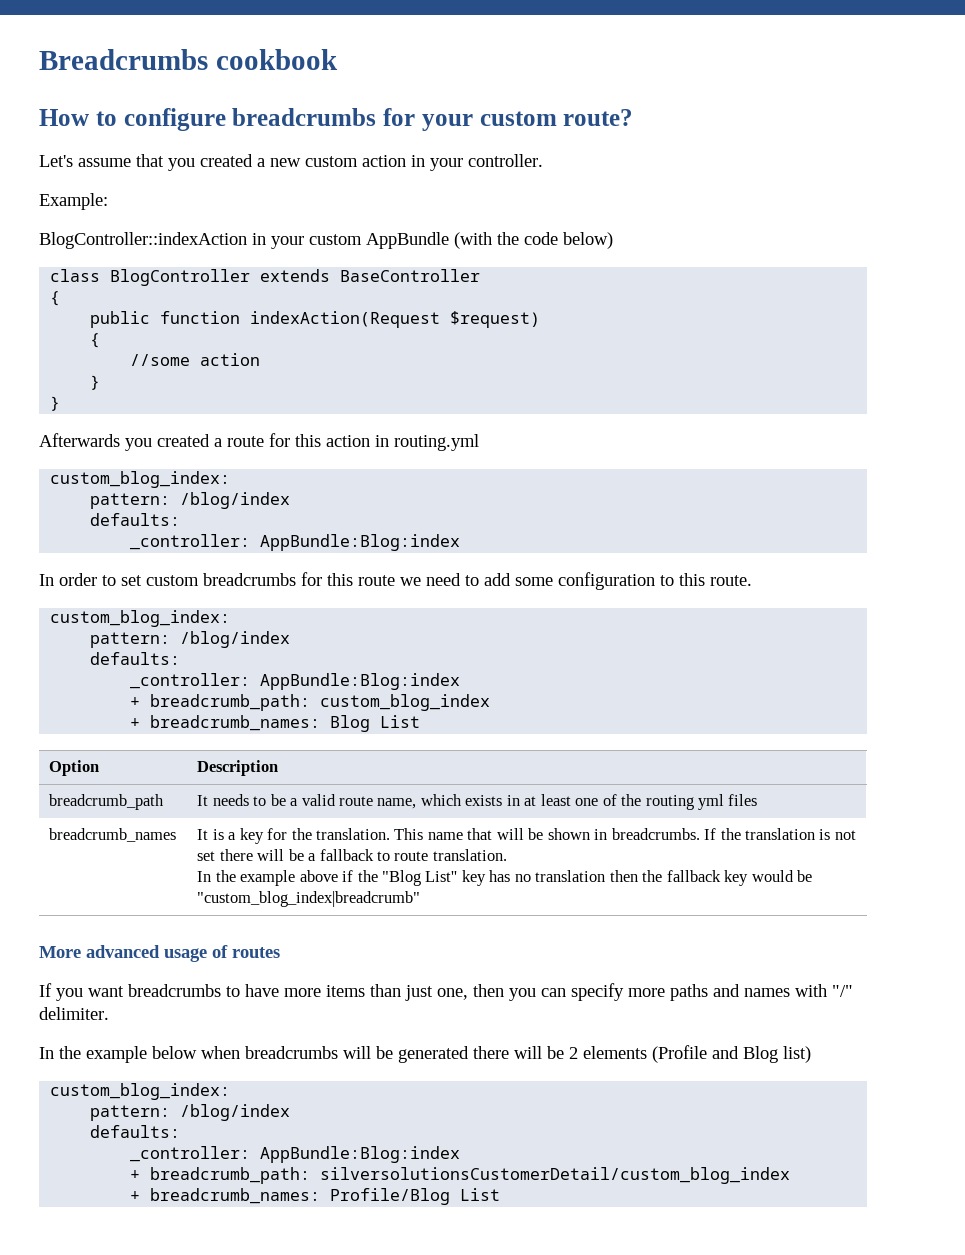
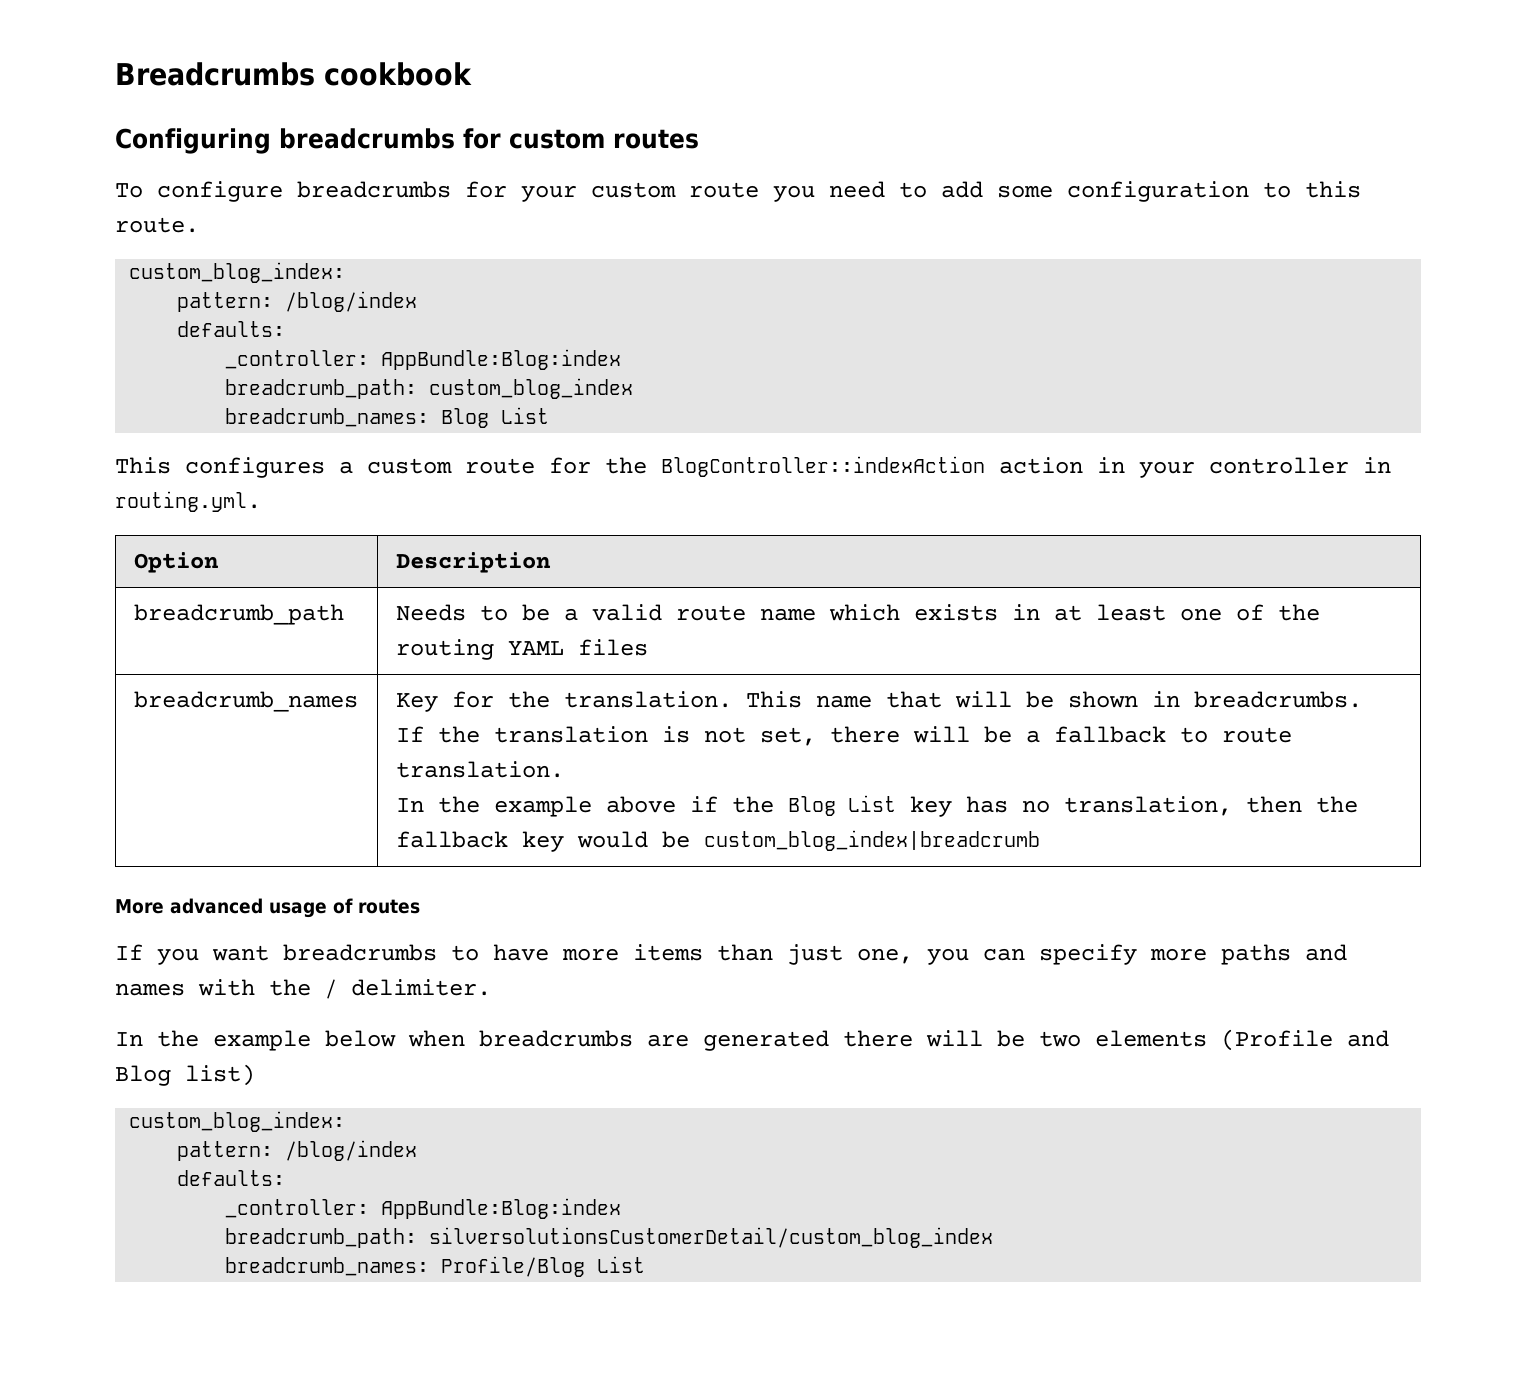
[39,109,117,126] How to -> [115,128,699,154] [115,183,143,198] Configuring breadcrumbs for custom routes // To
[563,109,634,126] [39,154,543,171] [39,193,108,210] [39,232,613,249] [50,269,481,286] [50,291,61,306] [90,311,541,328] [90,333,101,348] [130,353,261,366] [90,375,101,390] [50,396,61,411] [39,433,479,451] [50,471,231,488] [90,492,291,509] [90,513,181,526] [130,534,461,551] [39,572,421,586] route? // Let's assume that you created a new custom action in your controller. // Example: // BlogController::indexAction in your custom AppBundle (with the code below) // class BlogController extends BaseController // { // public function indexAction(Request $request) // { // //some action // } // } // Afterwards you created a route for this action in routing.yml // custom_blog_index: // pattern: /blog/index // defaults: // _controller: AppBundle:Blog:index // In order to set custom breadcrumbs for this route we -> [689,182,815,202] route you
[130,697,141,707] + -> (622, 359) none
[130,718,141,728] + -> (634, 388) none
(421, 721) none -> [115,456,1391,478] [115,491,261,512] // This configures a custom route for the BlogController::indexAction action in your controller in routing.yml.
[197,794,249,806] It needs -> [395,604,466,621] Needs
[377,798,417,809] name, -> [759,608,816,621] name
[697,794,724,810] yml -> [507,641,564,655] YAML
[197,828,264,844] It is a key -> [395,693,438,712] Key
[197,851,216,861] set -> [759,727,816,746] set,
[381,870,458,886] "Blog List'' -> [787,795,896,816] Blog List
[535,870,606,882] translation -> [1063,796,1232,816] translation,
[197,891,421,907] "custom_blog_index|breadcrumb" -> [703,830,1040,851] custom_blog_index|breadcrumb
[473,984,504,997] then -> (913, 956) none
[832,985,853,997] "/" -> [269,979,337,999] the /
[343,1046,393,1059] will be -> [647,1034,689,1047] are
[569,1047,578,1059] 2 -> [1039,1031,1081,1047] two
[130,1170,141,1180] + -> (622, 1208) none
[130,1191,141,1201] + -> (994, 1237) none

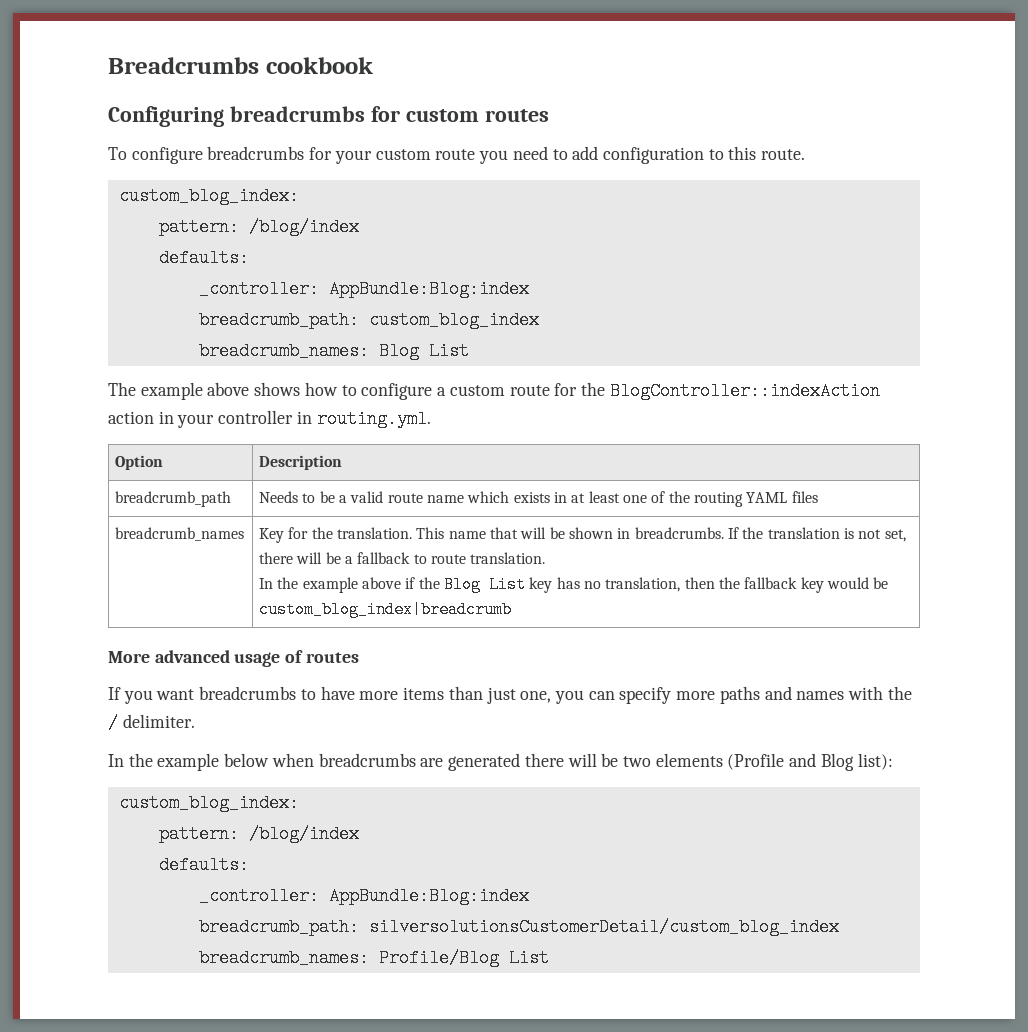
[997,185,1053,198] some -> (599, 153) none
[115,457,325,478] This configures -> [108,382,433,400] The example above shows how to configure
[185,1064,255,1086] list) -> [857,753,893,770] list):

